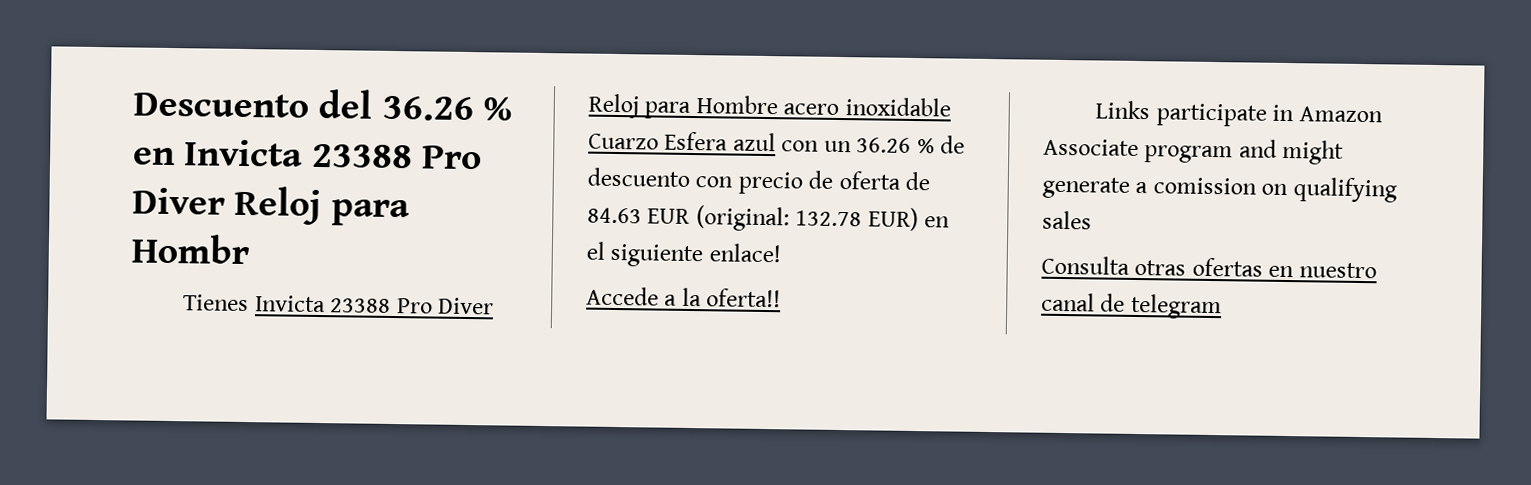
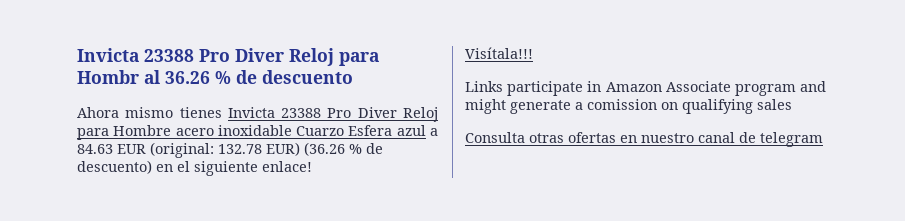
[133,88,512,122] [132,147,176,166] Descuento del 36.26 % en -> (77, 55) none
[183,294,250,312] // Tienes -> [144,70,353,84] [77,107,222,118] al 36.26 % de descuento // Ahora mismo tienes
[781,135,966,154] [587,167,931,195] con un 36.26 % de descuento con precio de oferta de -> [429,128,438,136] a
(919, 219) none -> [304,142,383,156] [77,160,152,174] (36.26 % de descuento)
[586,286,782,308] Accede a la oferta!! -> [465,47,533,59] Visítala!!!

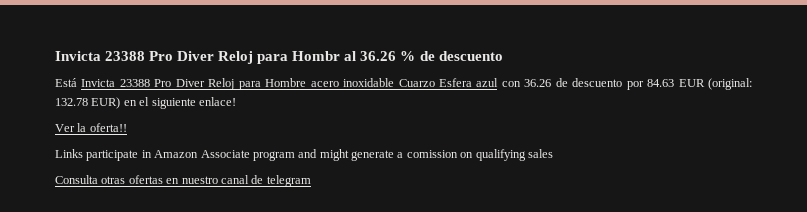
[77,107,222,118] Ahora mismo tienes -> [55,78,77,87] Está
[429,128,438,136] a -> [501,78,644,90] con 36.26 de descuento por
[304,142,383,156] [77,160,152,174] (36.26 % de descuento) -> (121, 103) none
[465,47,533,59] Visítala!!! -> [55,123,127,132] Ver la oferta!!

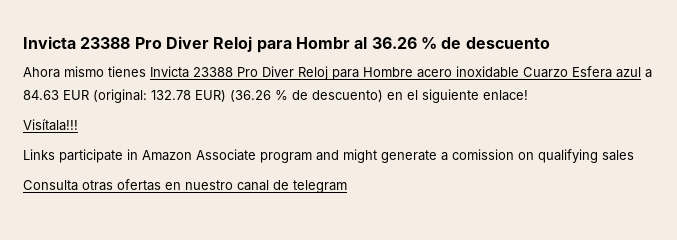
[55,78,77,87] Está -> [23,66,146,78] Ahora mismo tienes
[501,78,644,90] con 36.26 de descuento por -> [645,69,652,78] a
(121, 103) none -> [230,90,383,102] (36.26 % de descuento)
[55,123,127,132] Ver la oferta!! -> [23,119,78,131] Visítala!!!

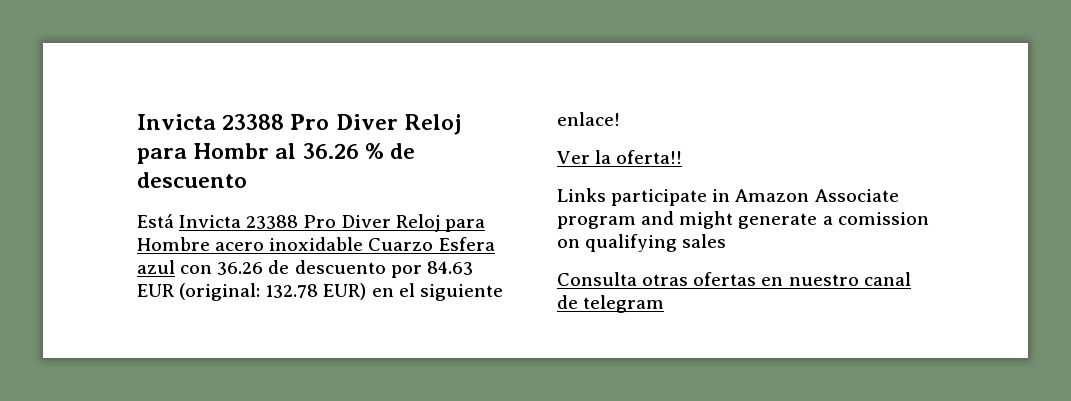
[23,66,146,78] Ahora mismo tienes -> [137,214,174,228] Está
[645,69,652,78] a -> [180,260,422,278] con 36.26 de descuento por
[230,90,383,102] (36.26 % de descuento) -> (367, 291) none
[23,119,78,131] Visítala!!! -> [557,150,683,164] Ver la oferta!!

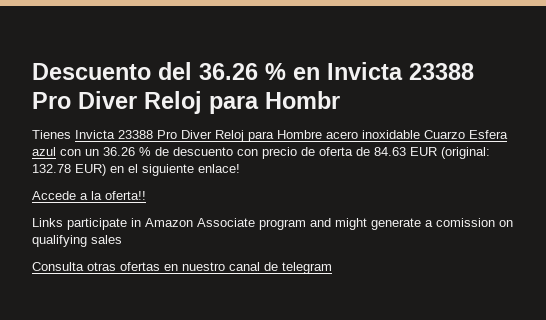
(137, 122) none -> [32,62,320,80] Descuento del 36.26 % en
[275,143,416,159] [137,172,247,188] [137,214,174,228] al 36.26 % de descuento // Está -> [32,130,71,139] // Tienes
[217,260,422,278] 36.26 de descuento por -> [85,147,370,159] un 36.26 % de descuento con precio de oferta de
[557,151,590,164] Ver -> [32,191,88,200] Accede a

